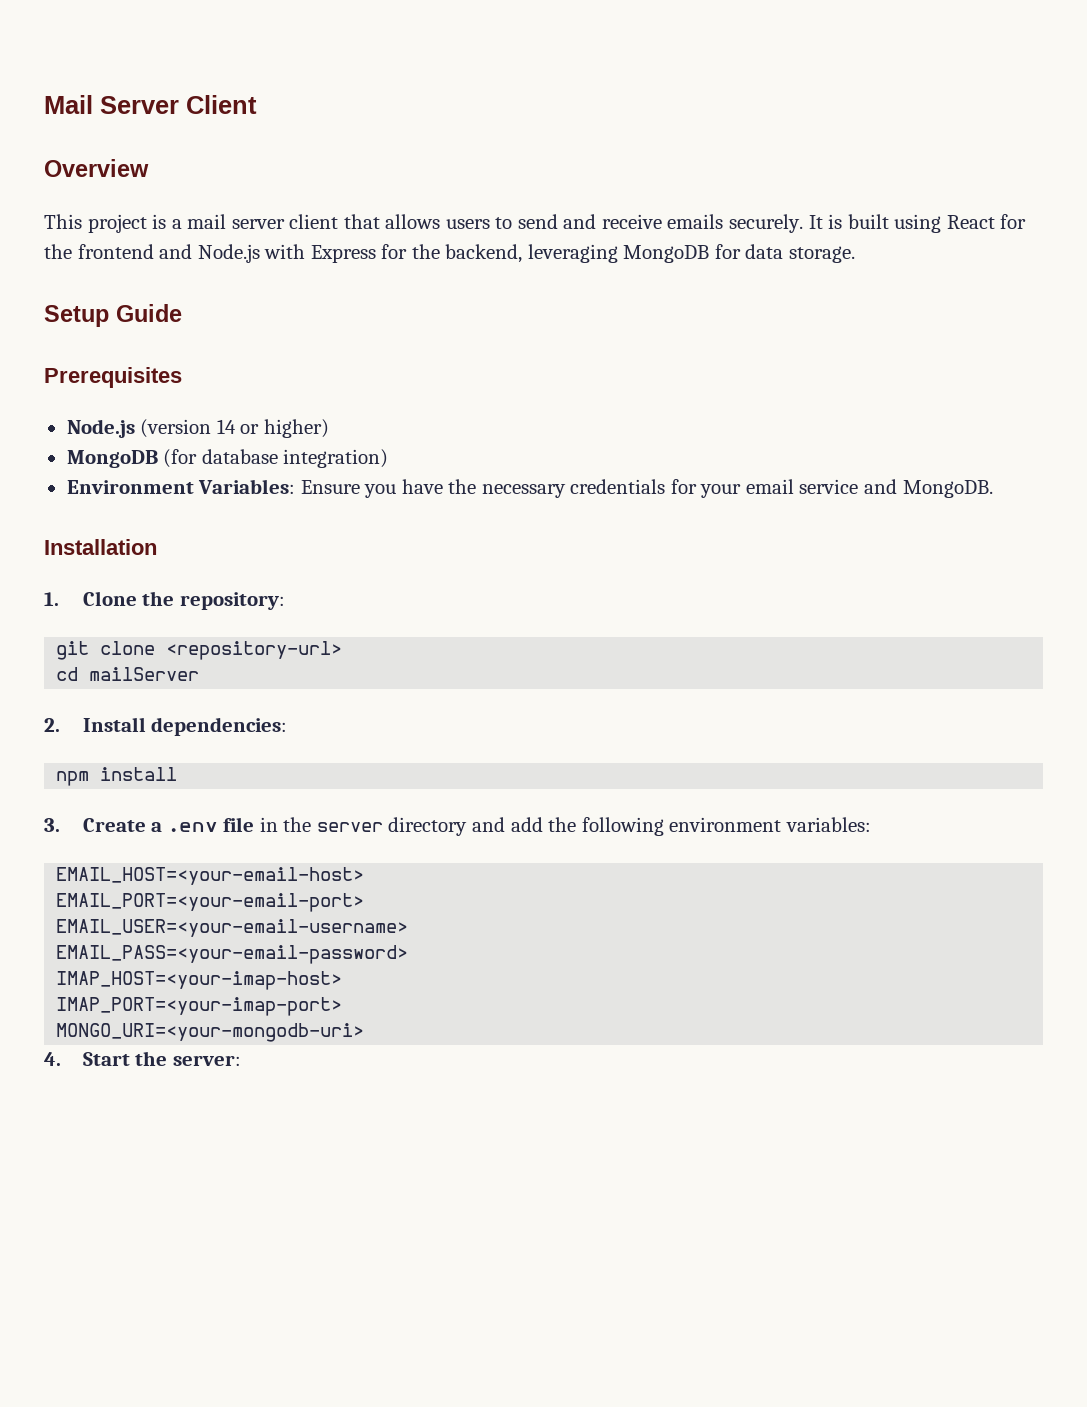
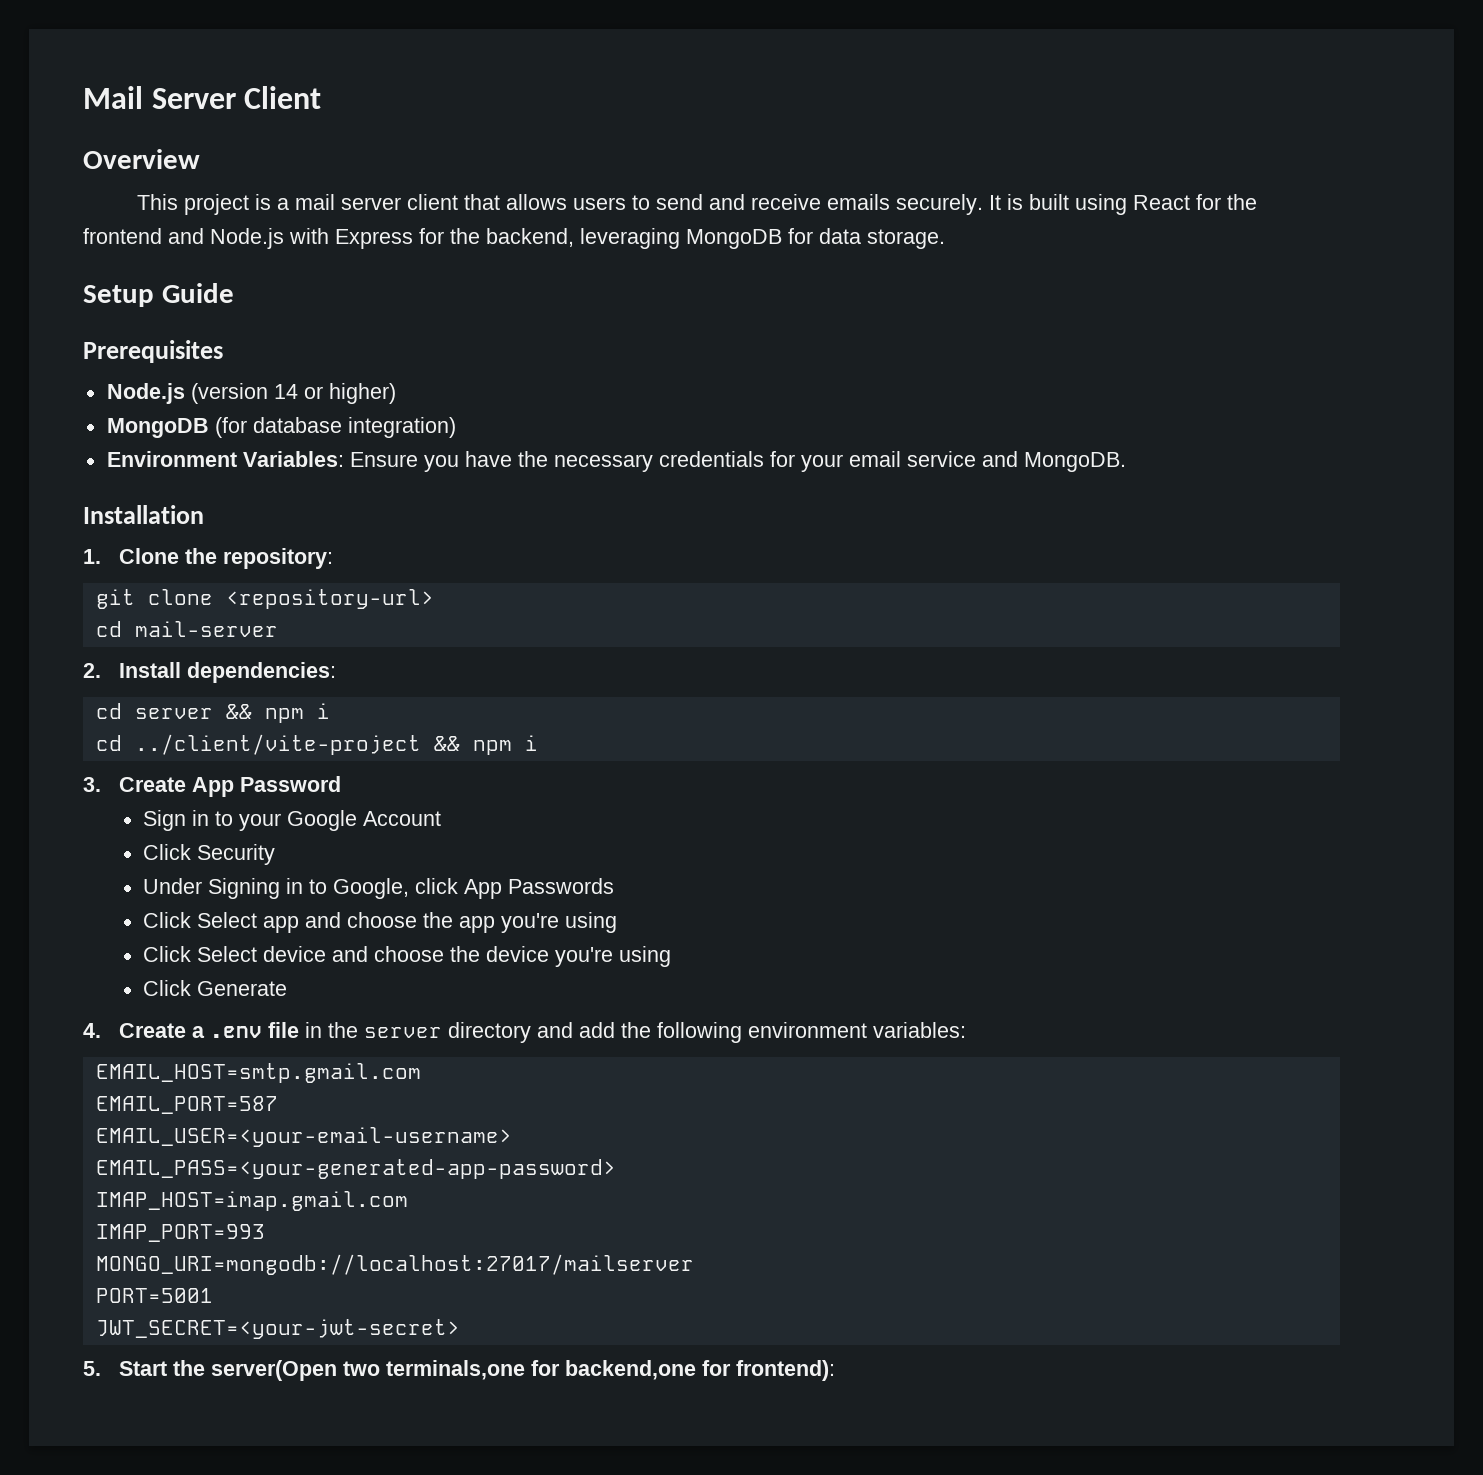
[89,667,200,681] mailServer -> [134,621,278,637] mail-server
[56,767,178,786] [44,818,60,832] npm install // 3. -> [95,703,330,723] [95,734,538,755] [83,776,342,797] [142,810,441,831] [142,844,275,865] [142,878,614,899] [142,912,617,933] [142,946,671,967] [142,980,287,996] [83,1023,101,1038] cd server && npm i // cd ../client/vite-project && npm i // 3. Create App Password // Sign in to your Google Account // Click Security // Under Signing in to Google, click App Passwords // Click Select app and choose the app you're using // Click Select device and choose the device you're using // Click Generate // 4.
[56,867,365,885] [56,893,365,912] EMAIL_HOST=<your-email-host> // EMAIL_PORT=<your-email-port> -> [95,1063,421,1083] [95,1096,278,1114] EMAIL_HOST=smtp.gmail.com // EMAIL_PORT=587
[56,945,409,964] [56,971,343,990] [56,997,343,1016] [56,1023,365,1042] [44,1051,241,1066] EMAIL_PASS=<your-email-password> // IMAP_HOST=<your-imap-host> // IMAP_PORT=<your-imap-port> // MONGO_URI=<your-mongodb-uri> // 4. Start the server: -> [95,1159,616,1179] [95,1191,408,1211] [95,1224,265,1242] [95,1254,694,1275] [95,1288,213,1303] [95,1319,460,1339] [83,1360,836,1381] EMAIL_PASS=<your-generated-app-password> // IMAP_HOST=imap.gmail.com // IMAP_PORT=993 // MONGO_URI=mongodb://localhost:27017/mailserver // PORT=5001 // JWT_SECRET=<your-jwt-secret> // 5. Start the server(Open two terminals,one for backend,one for frontend):

